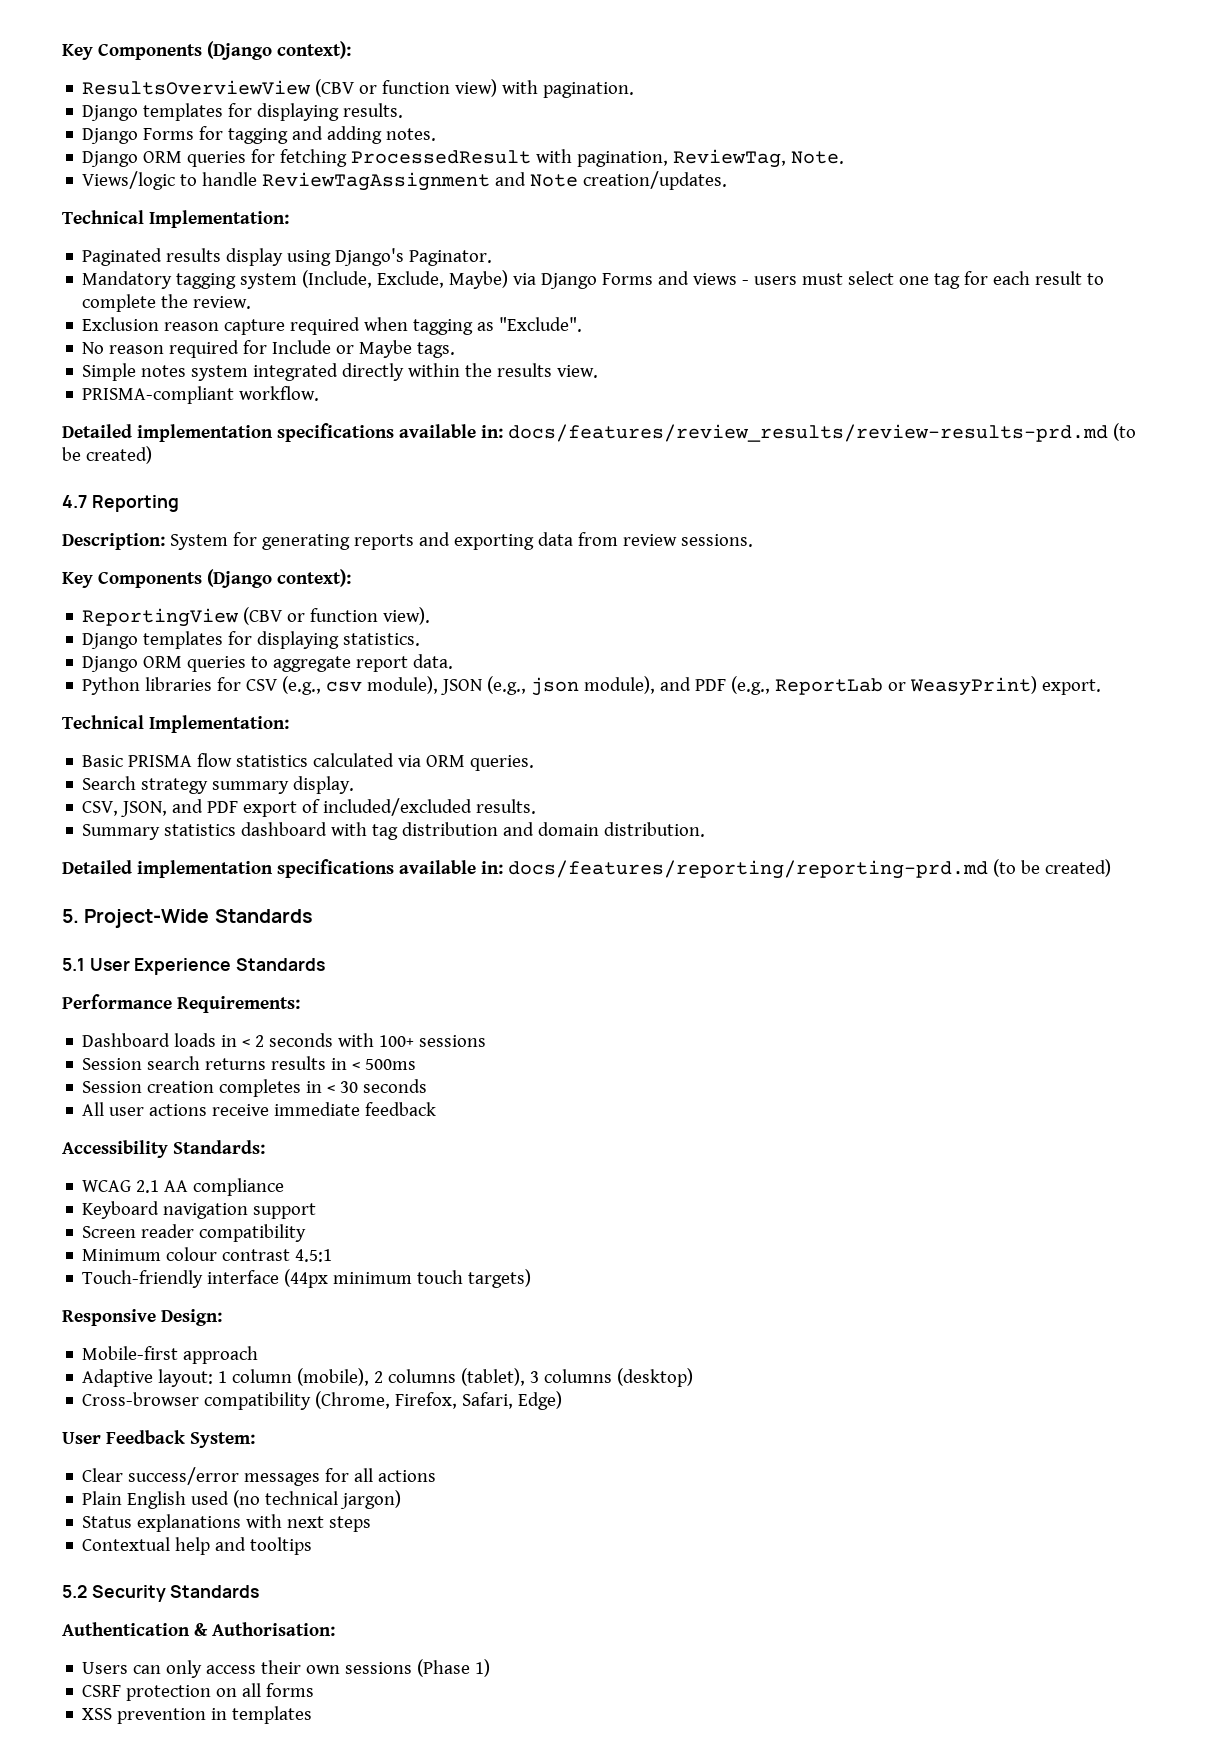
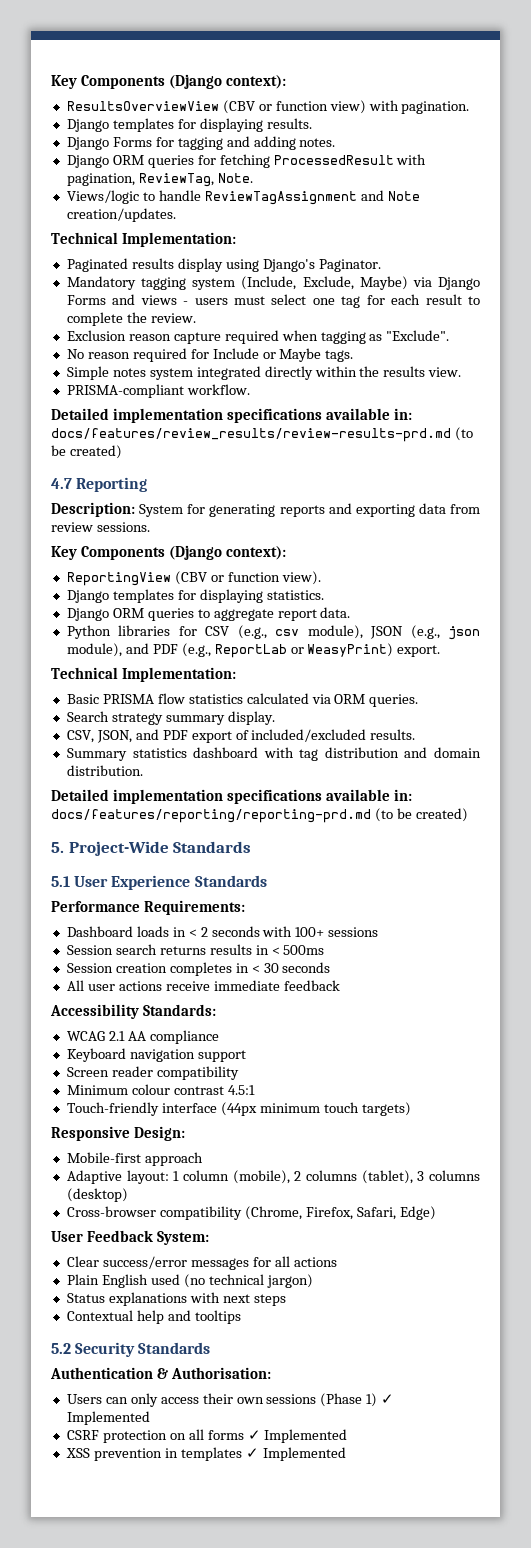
(491, 1668) none -> [381,1394,395,1404] [66,1411,150,1425] ✓ Implemented
(315, 1690) none -> [247,1429,348,1443] ✓ Implemented
(313, 1715) none -> [245,1447,346,1461] ✓ Implemented

